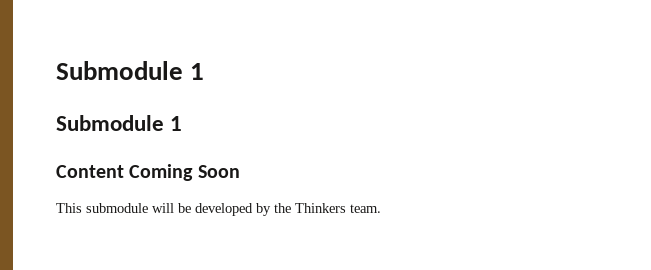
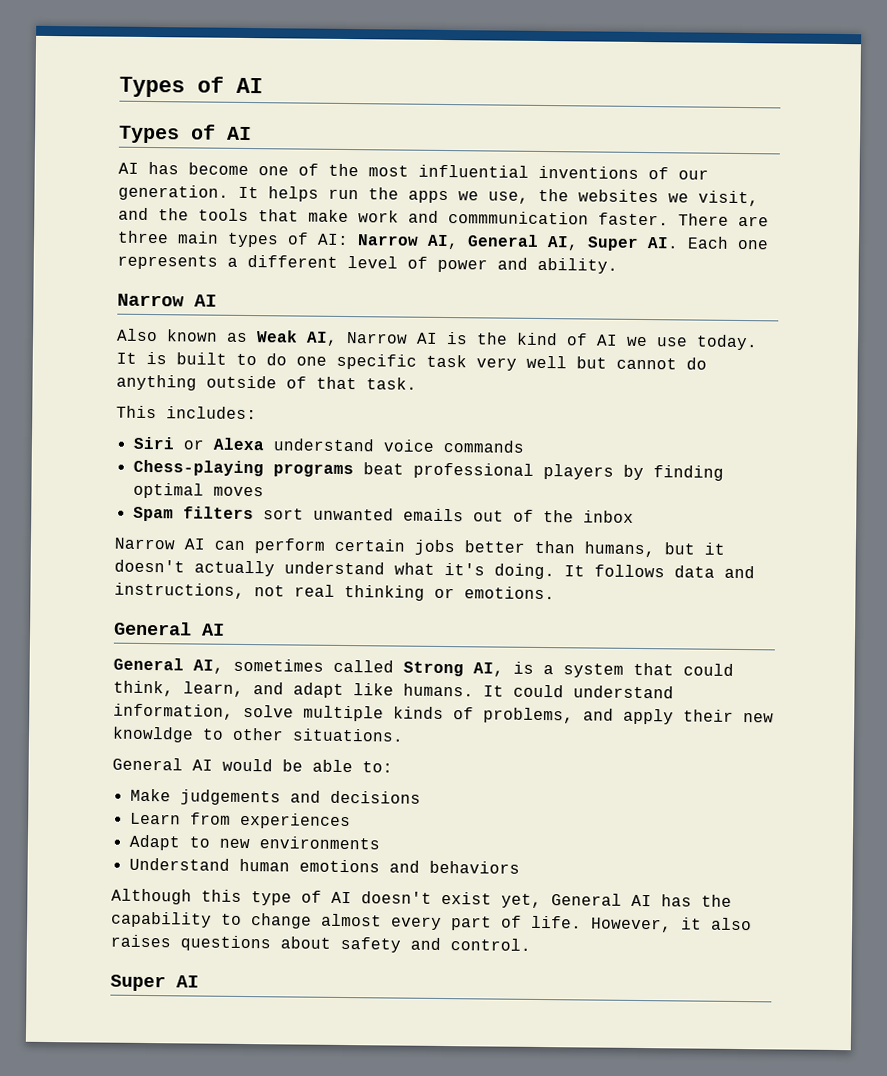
[56,61,205,80] [56,115,183,131] [56,164,240,181] [56,203,381,216] Submodule 1 // Submodule 1 // Content Coming Soon // This submodule will be developed by the Thinkers team. -> [119,76,263,98] [118,124,252,144] [118,161,709,180] [118,184,759,207] [118,207,769,227] [117,230,769,251] [117,254,618,274] [117,293,217,307] [116,328,758,351] [116,351,707,371] [116,374,417,391] [116,405,257,420] [132,436,524,453] [132,459,724,481] [132,482,264,499] [132,506,634,523] [114,537,725,558] [114,559,755,580] [114,582,555,601] [114,621,225,636] [113,657,734,678] [113,680,674,699] [113,703,774,725] [112,726,404,743] [112,757,393,773] [129,788,421,806] [129,812,351,830] [128,834,380,851] [128,857,520,874] [111,888,732,909] [111,911,752,933] [110,934,531,953] [110,974,199,992] Types of AI // Types of AI // AI has become one of the most influential inventions of our generation. It helps run the apps we use, the websites we visit, and the tools that make work and commmunication faster. There are three main types of AI: Narrow AI, General AI, Super AI. Each one represents a different level of power and ability. // Narrow AI // Also known as Weak AI, Narrow AI is the kind of AI we use today. It is built to do one specific task very well but cannot do anything outside of that task. // This includes: // Siri or Alexa understand voice commands // Chess-playing programs beat professional players by finding optimal moves // Spam filters sort unwanted emails out of the inbox // Narrow AI can perform certain jobs better than humans, but it doesn't actually understand what it's doing. It follows data and instructions, not real thinking or emotions. // General AI // General AI, sometimes called Strong AI, is a system that could think, learn, and adapt like humans. It could understand information, solve multiple kinds of problems, and apply their new knowldge to other situations. // General AI would be able to: // Make judgements and decisions // Learn from experiences // Adapt to new environments // Understand human emotions and behaviors // Although this type of AI doesn't exist yet, General AI has the capability to change almost every part of life. However, it also raises questions about safety and control. // Super AI

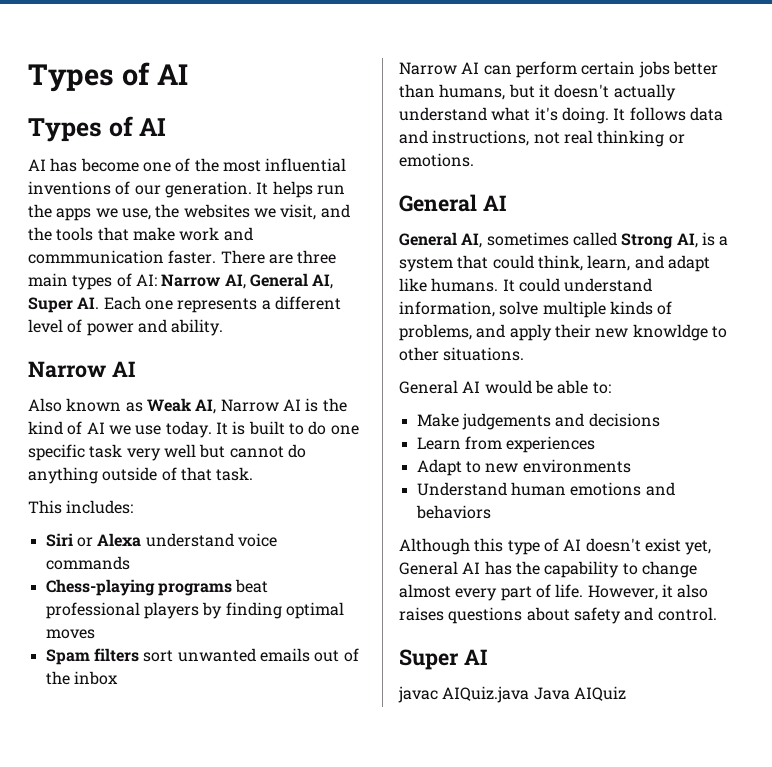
(199, 981) none -> [398,686,626,703] // javac AIQuiz.java Java AIQuiz

